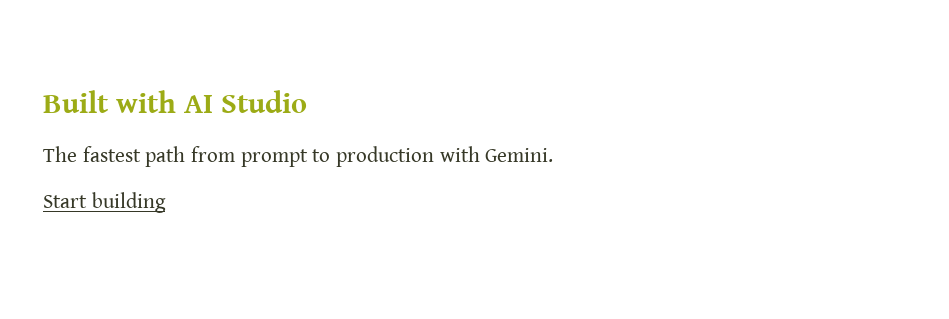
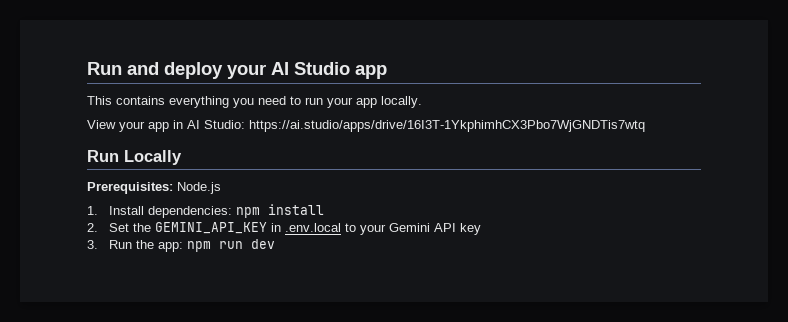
[43,90,307,113] [43,146,554,167] [43,192,166,213] Built with AI Studio // The fastest path from prompt to production with Gemini. // Start building -> [87,62,387,79] [87,96,422,108] [87,120,645,132] [87,150,182,165] [87,182,221,194] [87,204,325,218] [87,222,482,235] [87,239,276,252] Run and deploy your AI Studio app // This contains everything you need to run your app locally. // View your app in AI Studio: https://ai.studio/apps/drive/16I3T-1YkphimhCX3Pbo7WjGNDTis7wtq // Run Locally // Prerequisites: Node.js // 1. Install dependencies: npm install // 2. Set the GEMINI_API_KEY in .env.local to your Gemini API key // 3. Run the app: npm run dev

